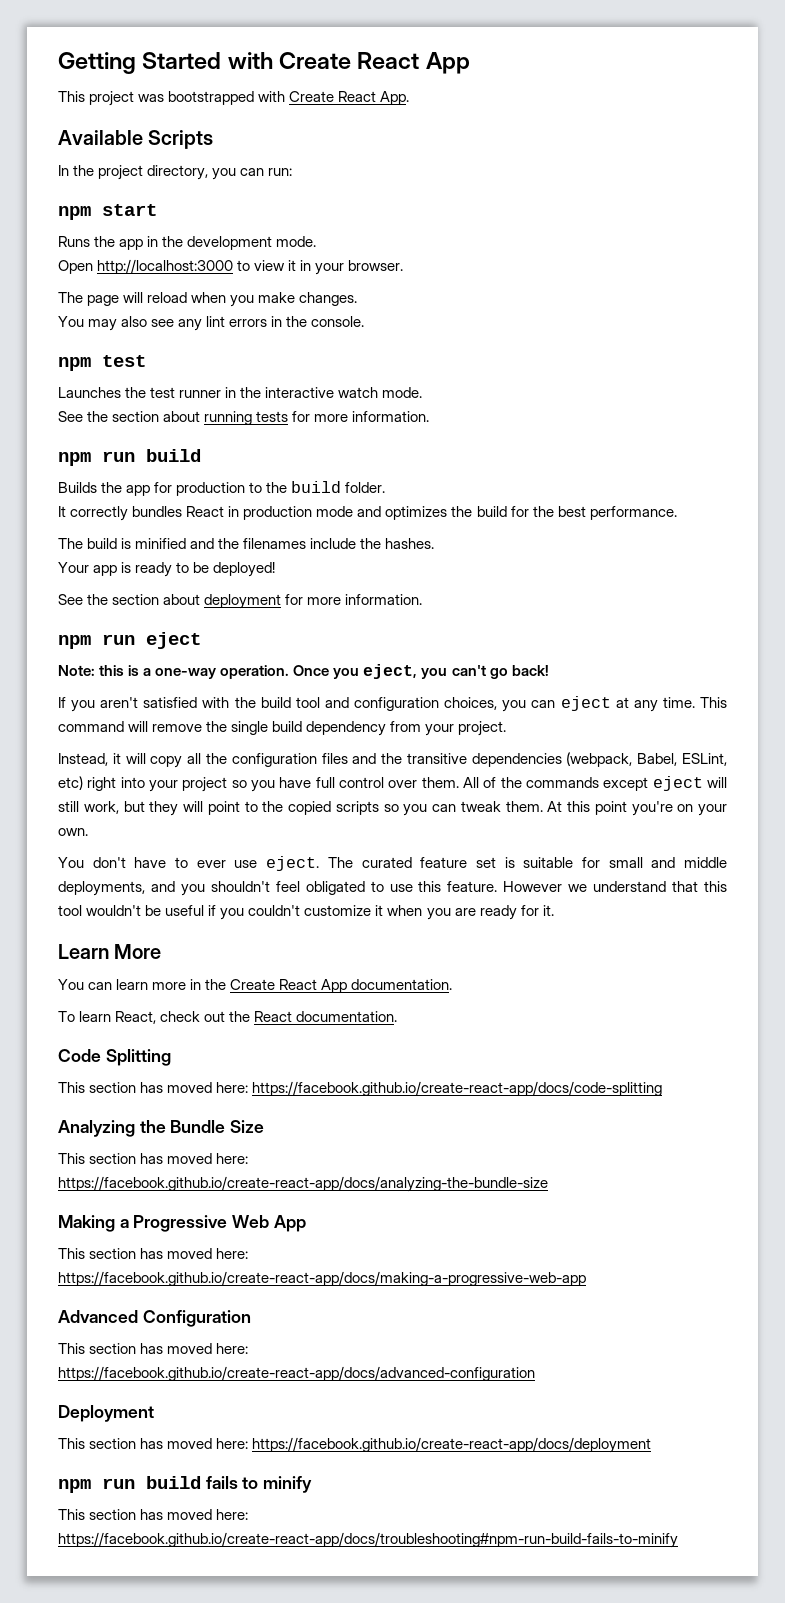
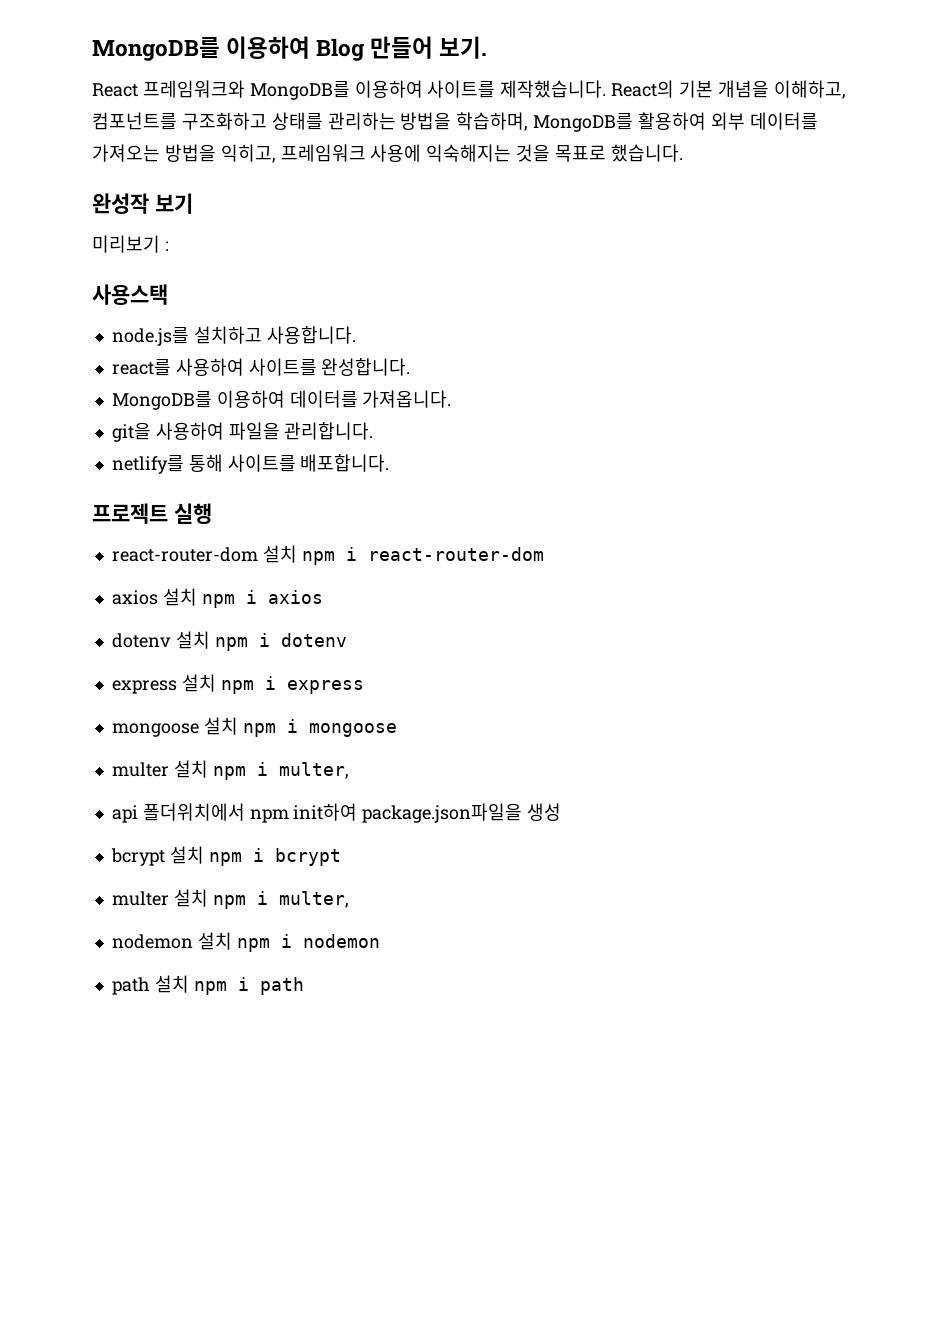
[58,52,470,74] [58,91,410,106] [58,130,214,149] [58,165,293,180] [58,204,157,220] [58,236,317,250] [58,259,404,275] [58,292,358,307] [58,316,365,331] [58,355,146,371] [58,387,423,398] [58,411,430,425] [58,449,201,466] [58,481,386,496] [58,506,677,521] [58,538,435,549] [58,562,276,577] [58,594,423,609] [58,632,201,649] [58,664,549,679] [58,696,728,712] [58,721,507,736] [58,752,727,768] [58,776,727,792] [58,801,727,816] [58,828,88,836] [58,856,727,871] [58,881,728,896] [58,905,554,920] [58,944,162,959] [58,979,453,993] [58,1011,398,1024] [58,1049,171,1066] [58,1081,663,1096] [58,1120,265,1137] [58,1153,249,1164] [58,1176,548,1192] [58,1215,306,1232] [58,1248,249,1259] [58,1271,586,1286] [58,1310,251,1327] [58,1343,249,1354] [58,1366,535,1381] [58,1405,154,1422] [58,1437,652,1453] [58,1476,313,1493] [58,1509,249,1520] [58,1532,678,1548] Getting Started with Create React App // This project was bootstrapped with Create React App. // Available Scripts // In the project directory, you can run: // npm start // Runs the app in the development mode. // Open http://localhost:3000 to view it in your browser. // The page will reload when you make changes. // You may also see any lint errors in the console. // npm test // Launches the test runner in the interactive watch mode. // See the section about running tests for more information. // npm run build // Builds the app for production to the build folder. // It correctly bundles React in production mode and optimizes the build for the best performance. // The build is minified and the filenames include the hashes. // Your app is ready to be deployed! // See the section about deployment for more information. // npm run eject // Note: this is a one-way operation. Once you eject, you can't go back! // If you aren't satisfied with the build tool and configuration choices, you can eject at any time. This command will remove the single build dependency from your project. // Instead, it will copy all the configuration files and the transitive dependencies (webpack, Babel, ESLint, etc) right into your project so you have full control over them. All of the commands except eject will still work, but they will point to the copied scripts so you can tweak them. At this point you're on your own. // You don't have to ever use eject. The curated feature set is suitable for small and middle deployments, and you shouldn't feel obligated to use this feature. However we understand that this tool wouldn't be useful if you couldn't customize it when you are ready for it. // Learn More // You can learn more in the Create React App documentation. // To learn React, check out the React documentation. // Code Splitting // This section has moved here: https://facebook.github.io/create-react-app/docs/code-splitting // Analyzing the Bundle Size // This section has moved here: https://facebook.github.io/create-react-app/docs/analyzing-the-bundle-size // Making a Progressive Web App // This section has moved here: https://facebook.github.io/create-react-app/docs/making-a-progressive-web-app // Advanced Configuration // This section has moved here: https://facebook.github.io/create-react-app/docs/advanced-configuration // Deployment // This section has moved here: https://facebook.github.io/create-react-app/docs/deployment // npm run build fails to minify // This section has moved here: https://facebook.github.io/create-react-app/docs/troubleshooting#npm-run-build-fails-to-minify -> [92,36,488,61] [92,80,846,100] [92,112,818,132] [92,144,683,163] [92,193,193,214] [92,235,169,253] [92,284,168,305] [111,326,356,346] [111,358,411,376] [111,390,452,410] [111,422,374,442] [111,454,390,474] [92,503,212,524] [111,545,544,565] [111,588,323,608] [111,631,347,651] [111,674,364,694] [111,717,397,737] [111,760,349,780] [111,803,562,823] [110,846,341,866] [111,889,349,909] [111,932,380,952] [111,975,304,995] MongoDB를 이용하여 Blog 만들어 보기. // React 프레임워크와 MongoDB를 이용하여 사이트를 제작했습니다. React의 기본 개념을 이해하고, 컴포넌트를 구조화하고 상태를 관리하는 방법을 학습하며, MongoDB를 활용하여 외부 데이터를 가져오는 방법을 익히고, 프레임워크 사용에 익숙해지는 것을 목표로 했습니다. // 완성작 보기 // 미리보기 : // 사용스택 // node.js를 설치하고 사용합니다. // react를 사용하여 사이트를 완성합니다. // MongoDB를 이용하여 데이터를 가져옵니다. // git을 사용하여 파일을 관리합니다. // netlify를 통해 사이트를 배포합니다. // 프로젝트 실행 // react-router-dom 설치 npm i react-router-dom // axios 설치 npm i axios // dotenv 설치 npm i dotenv // express 설치 npm i express // mongoose 설치 npm i mongoose // multer 설치 npm i multer, // api 폴더위치에서 npm init하여 package.json파일을 생성 // bcrypt 설치 npm i bcrypt // multer 설치 npm i multer, // nodemon 설치 npm i nodemon // path 설치 npm i path

